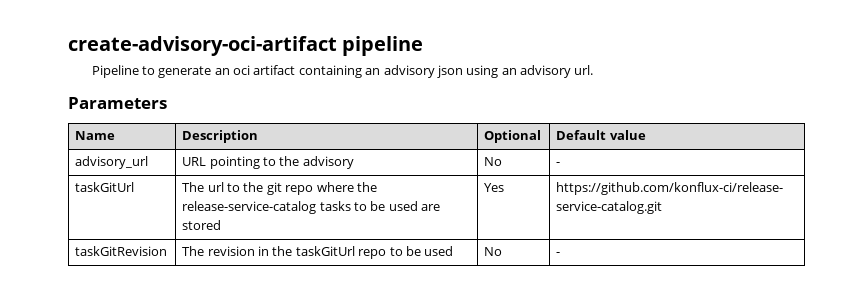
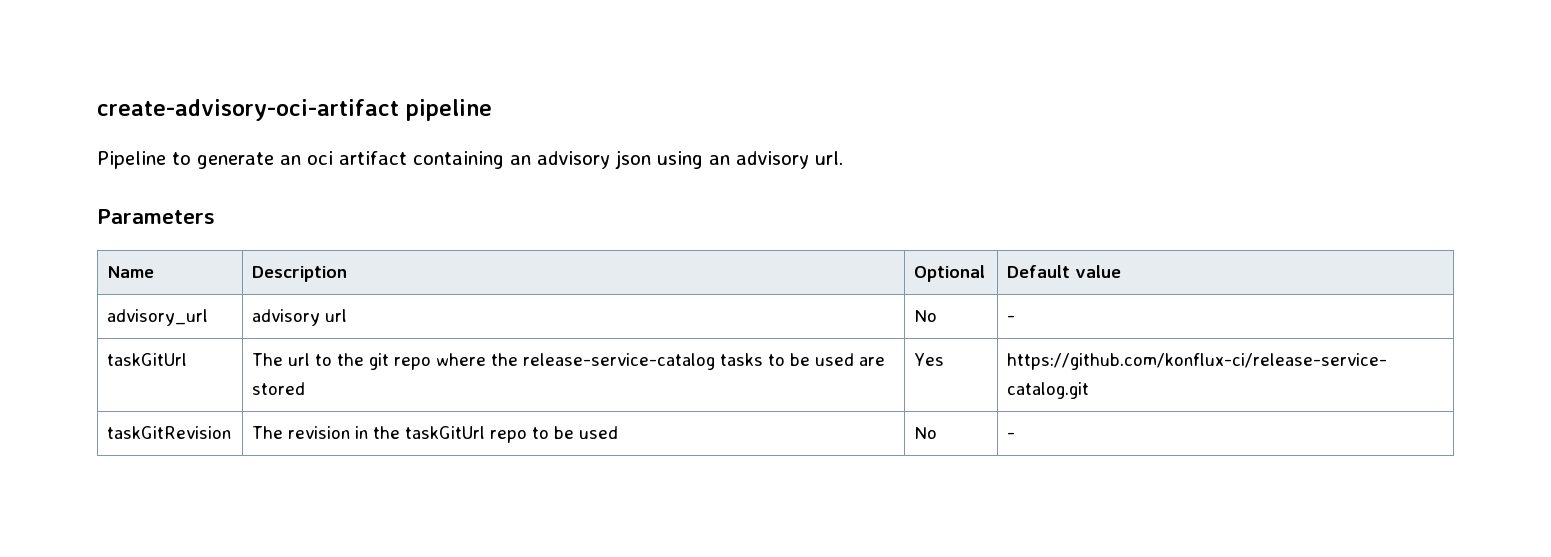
[182,156,354,169] URL pointing to the advisory -> [252,309,348,326] advisory url

